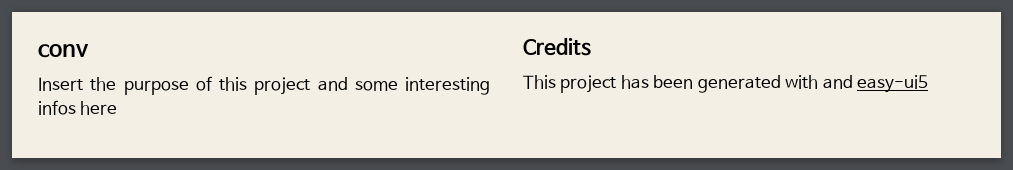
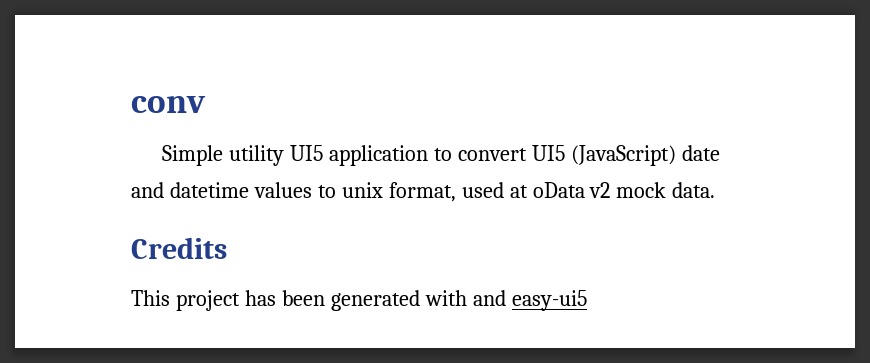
[38,76,490,95] [38,100,118,115] Insert the purpose of this project and some interesting infos here -> [162,145,720,166] [131,182,716,202] Simple utility UI5 application to convert UI5 (JavaScript) date and datetime values to unix format, used at oData v2 mock data.

